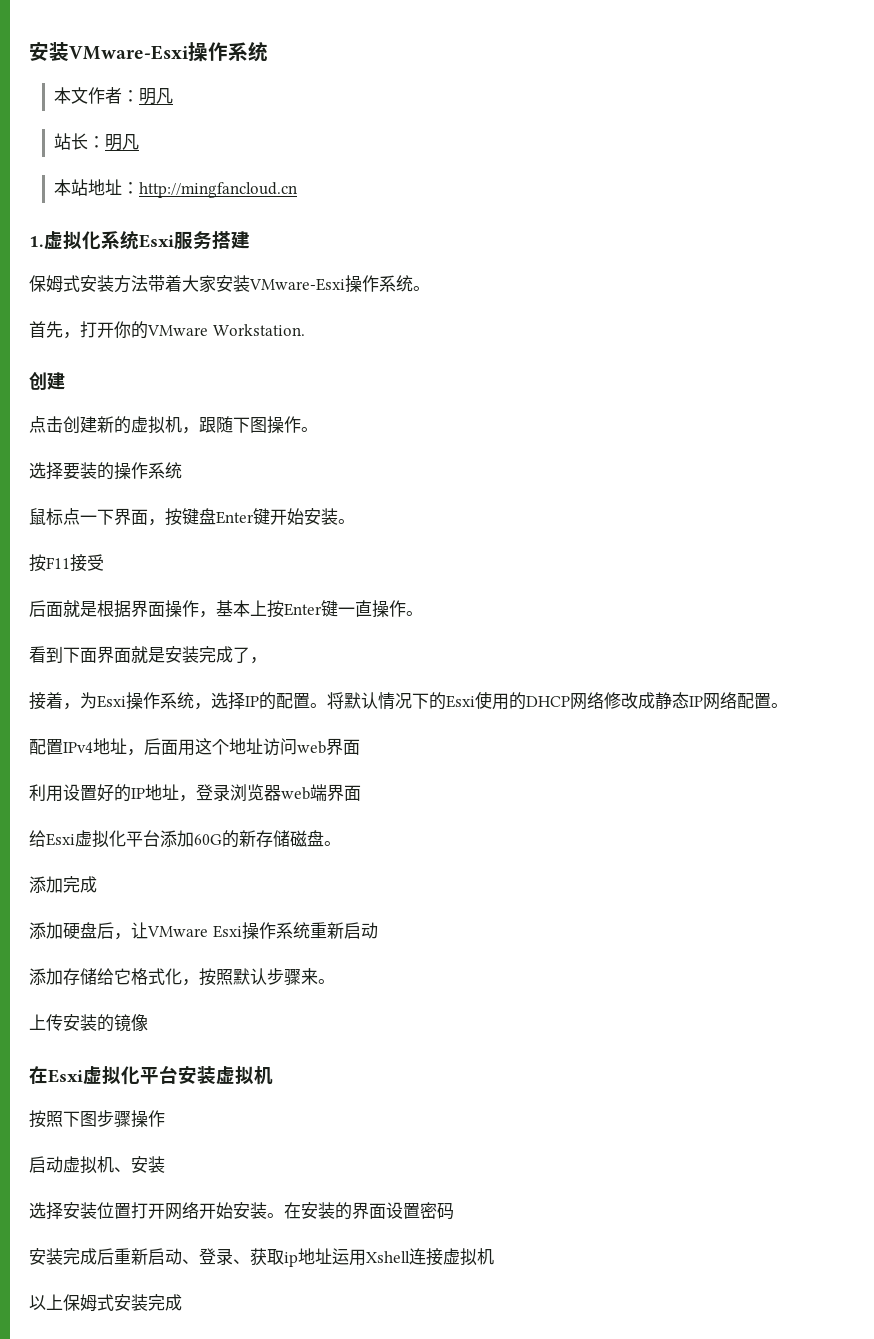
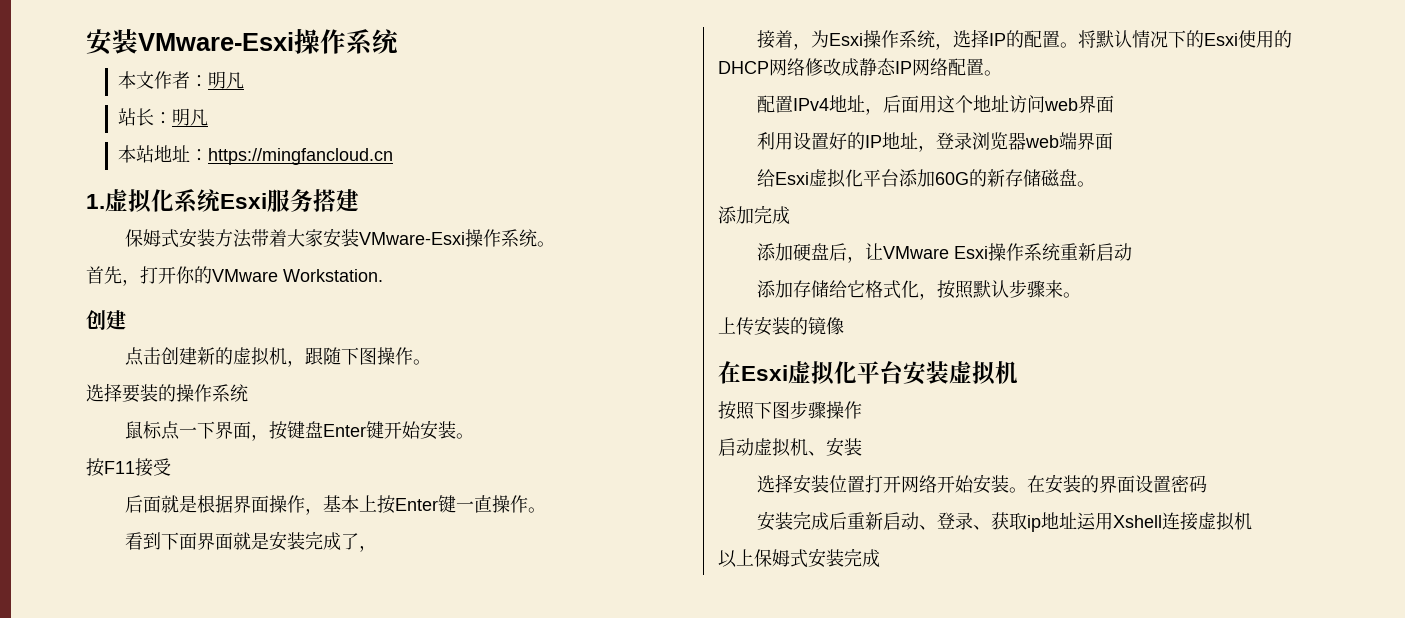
[139,182,298,198] http://mingfancloud.cn -> [207,148,393,165] https://mingfancloud.cn

